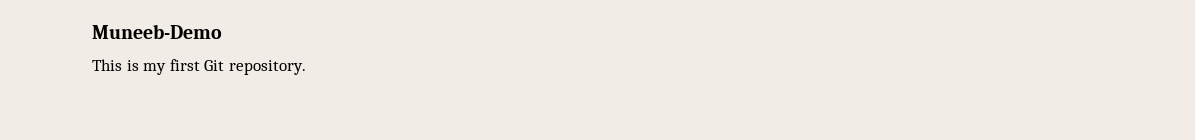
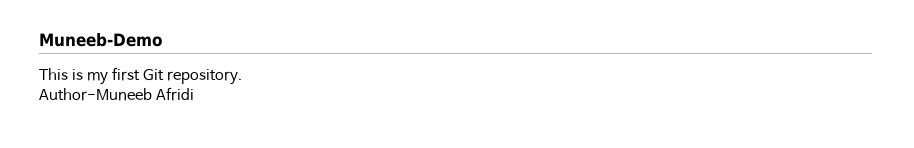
(306, 67) none -> [39,87,194,101] // Author-Muneeb Afridi

